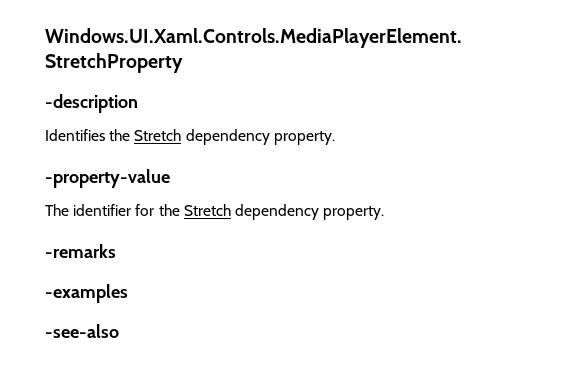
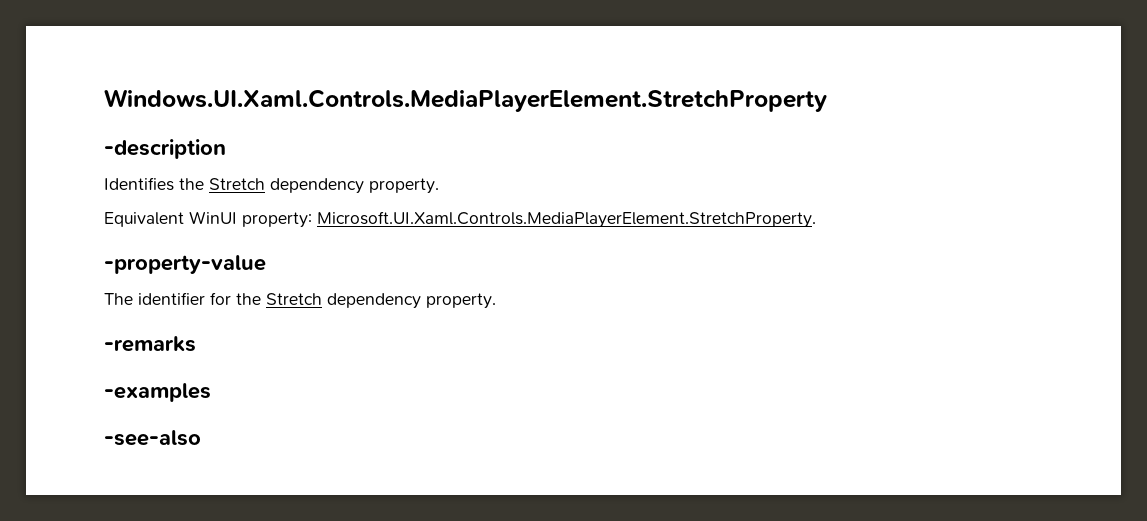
(335, 138) none -> [104,211,816,228] // Equivalent WinUI property: Microsoft.UI.Xaml.Controls.MediaPlayerElement.StretchProperty.

